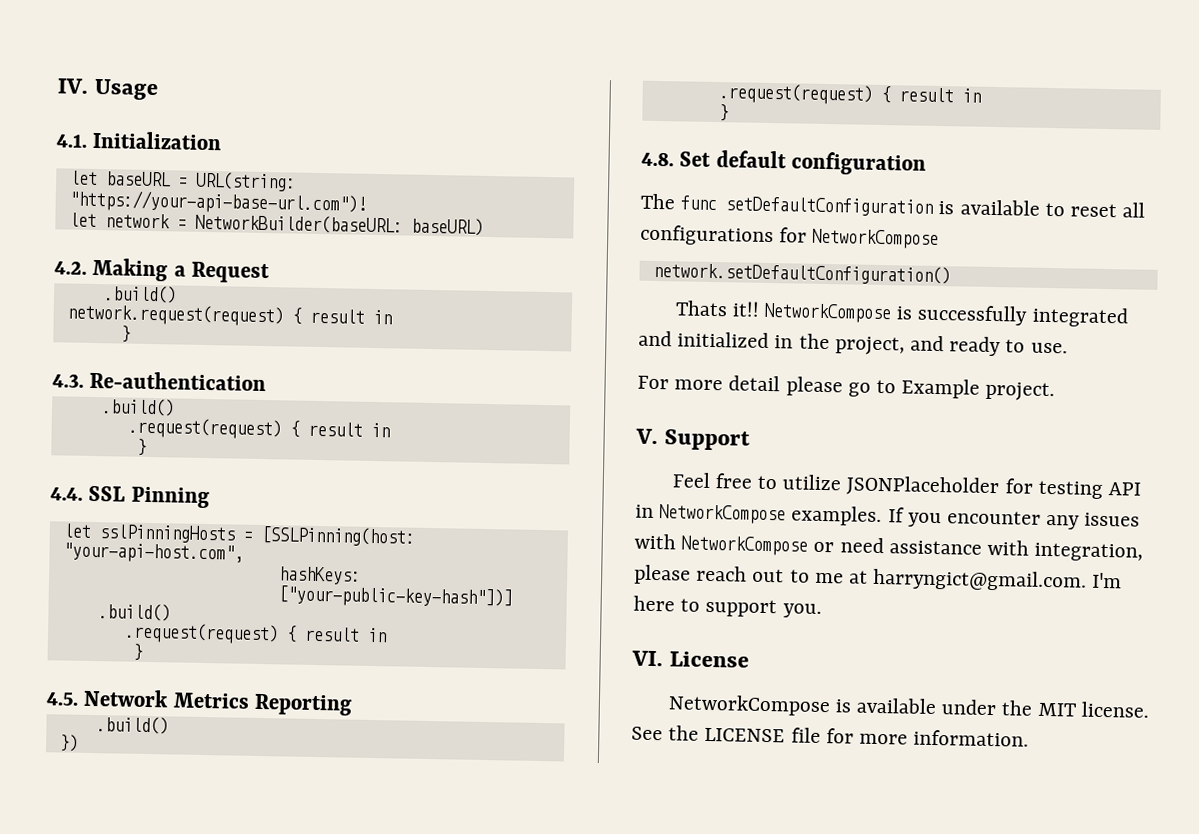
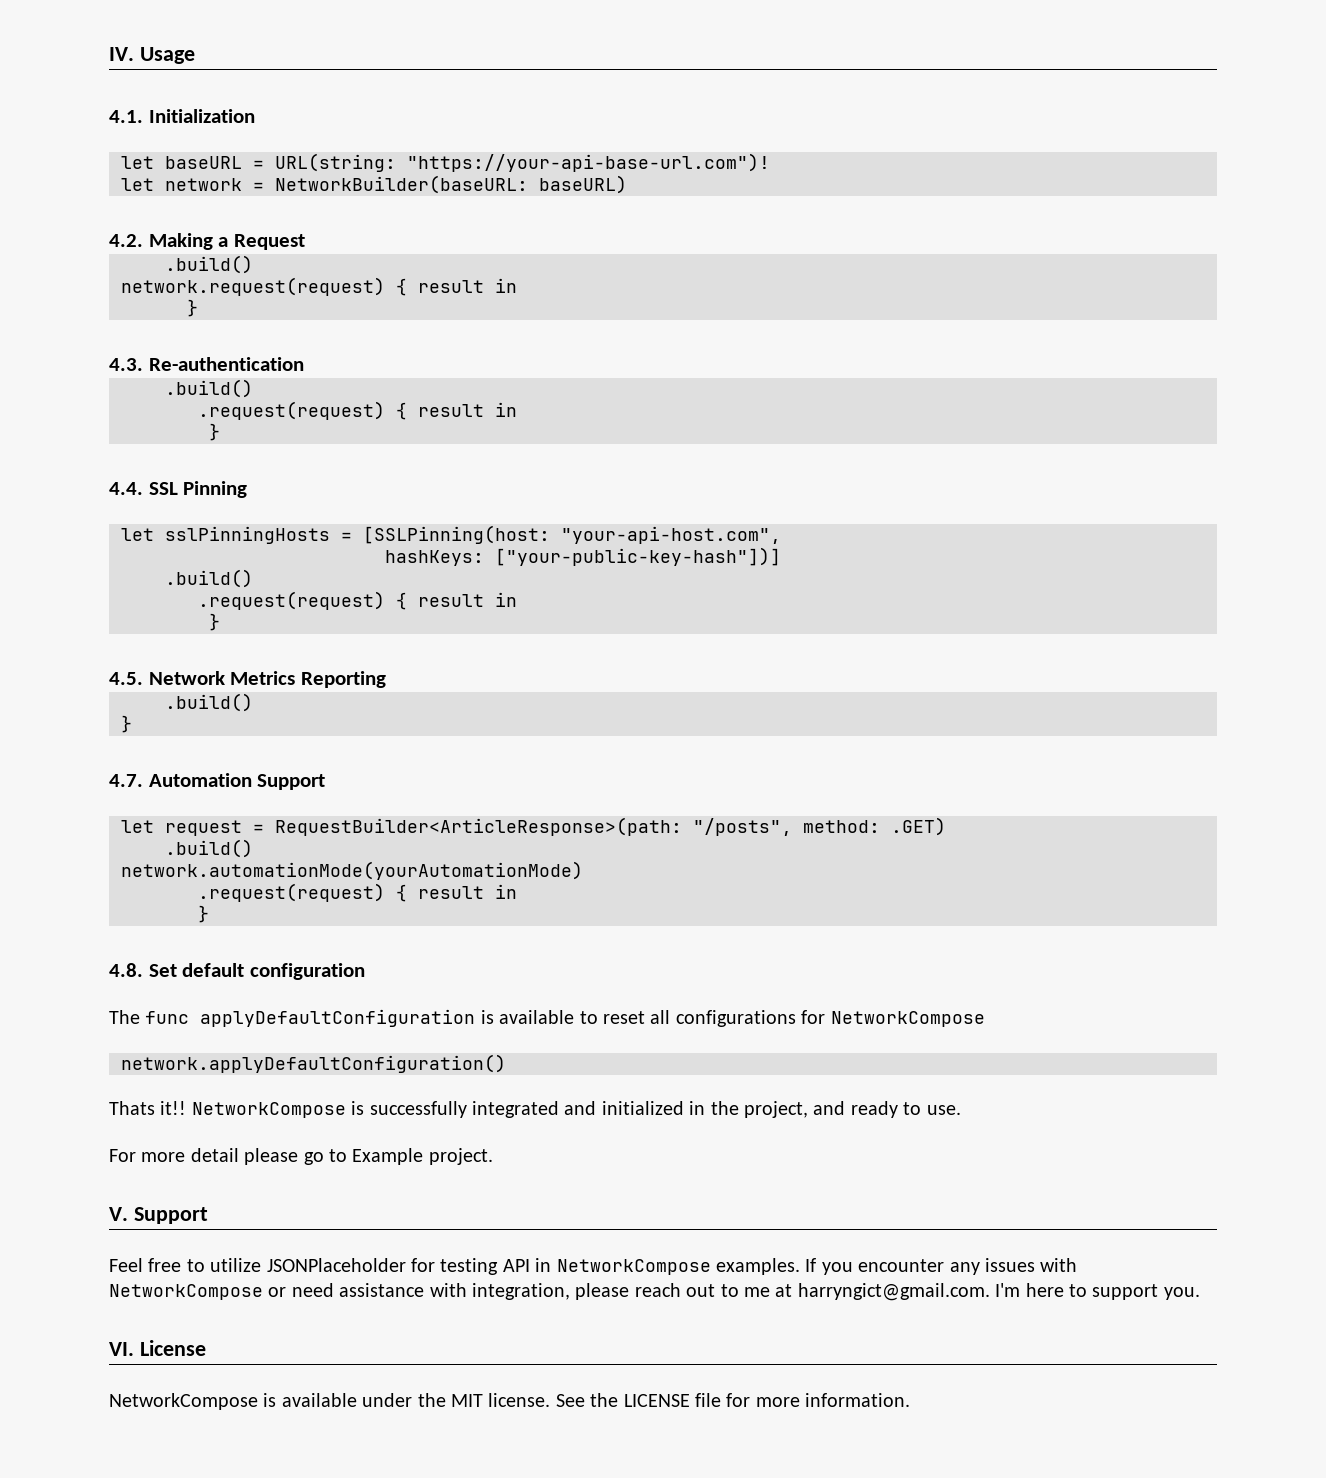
[58,734,79,752] }) -> [121,715,132,733] [109,773,326,790] [121,817,946,836] [165,839,253,858] [121,861,583,880] } // 4.7. Automation Support // let request = RequestBuilder<ArticleResponse>(path: "/posts", method: .GET) // .build() // network.automationMode(yourAutomationMode)
[725,196,934,217] setDefaultConfiguration -> [200,1009,476,1027] applyDefaultConfiguration
[652,261,951,286] network.setDefaultConfiguration() -> [121,1054,506,1073] network.applyDefaultConfiguration()

